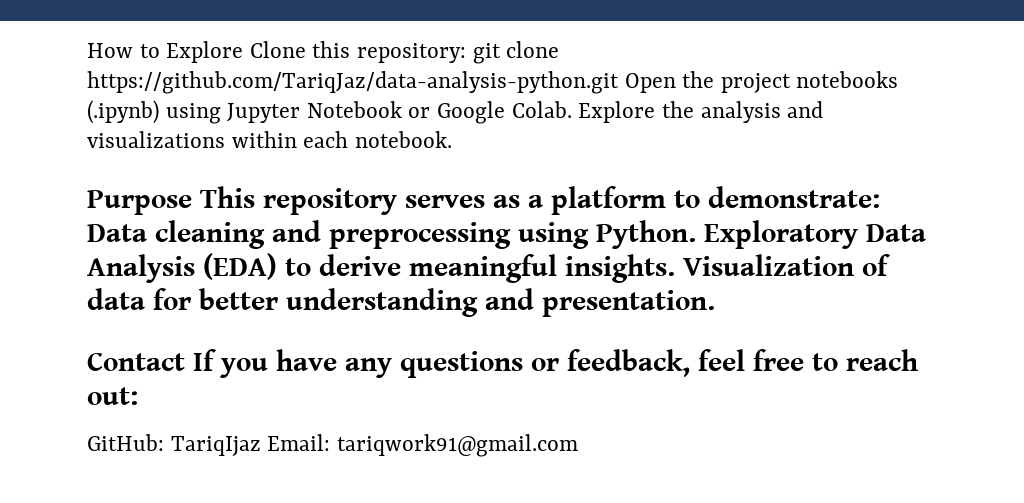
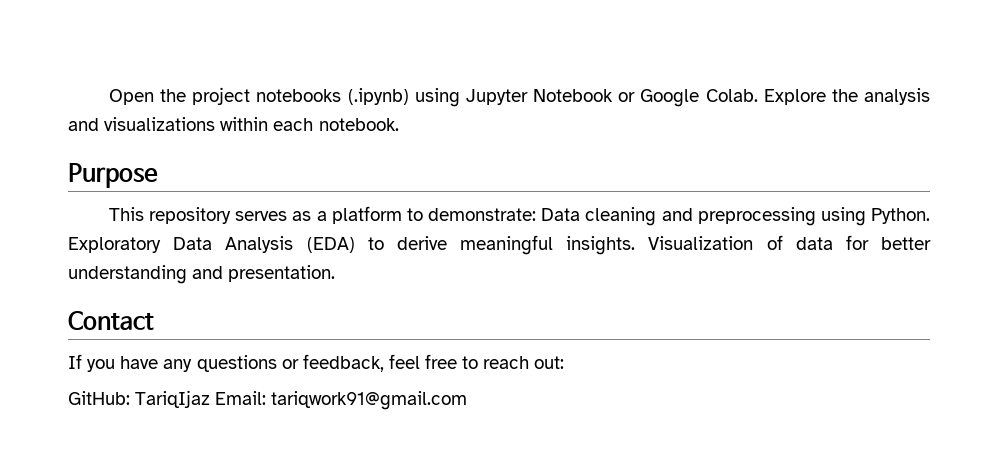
[87,41,560,64] [87,71,619,94] How to Explore Clone this repository: git clone https://github.com/TariqJaz/data-analysis-python.git -> (108, 97) none
(192, 202) none -> (158, 175) //
(185, 361) none -> (154, 320) //

